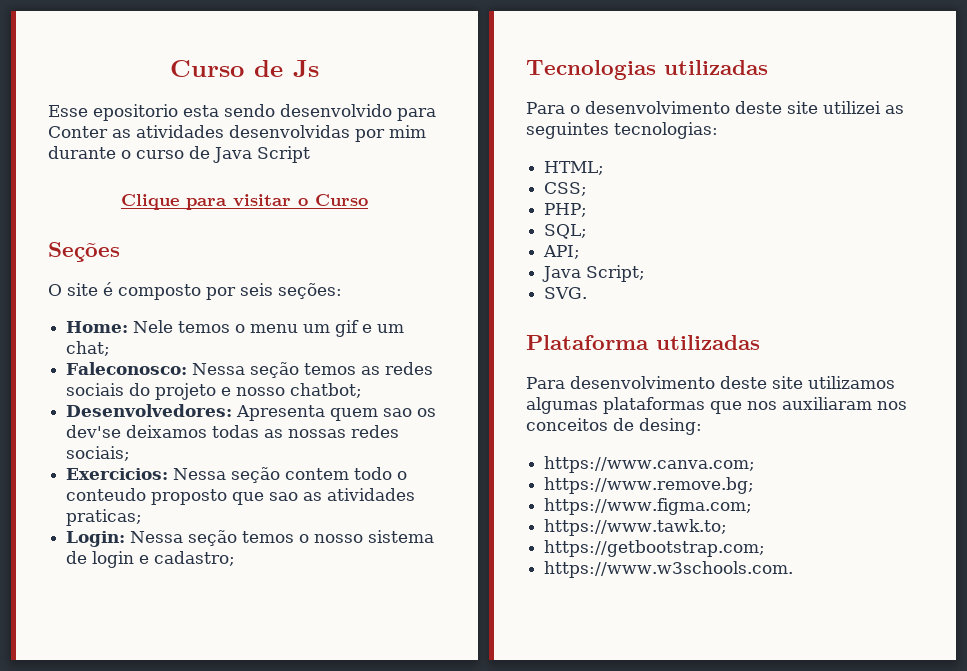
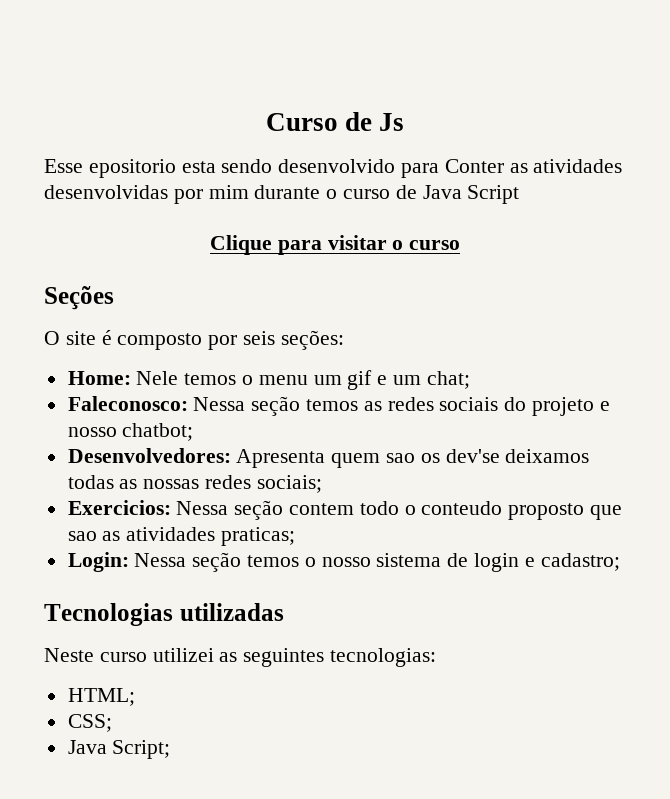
[315,194,368,206] Curso -> [409,240,461,250] curso
[526,101,818,114] Para o desenvolvimento deste site -> [44,648,147,662] Neste curso
[544,203,588,217] [544,224,588,239] [543,245,581,259] // PHP; // SQL; // API; -> (112, 723) none
[544,287,588,299] [526,335,760,350] [526,376,895,389] [526,397,907,414] [526,418,702,435] [544,456,756,473] [544,477,755,494] [544,498,753,515] [544,519,728,536] [544,540,766,557] [544,561,794,578] // SVG. // Plataforma utilizadas // Para desenvolvimento deste site utilizamos algumas plataformas que nos auxiliaram nos conceitos de desing: // https://www.canva.com; // https://www.remove.bg; // https://www.figma.com; // https://www.tawk.to; // https://getbootstrap.com; // https://www.w3schools.com. -> (171, 749) none

